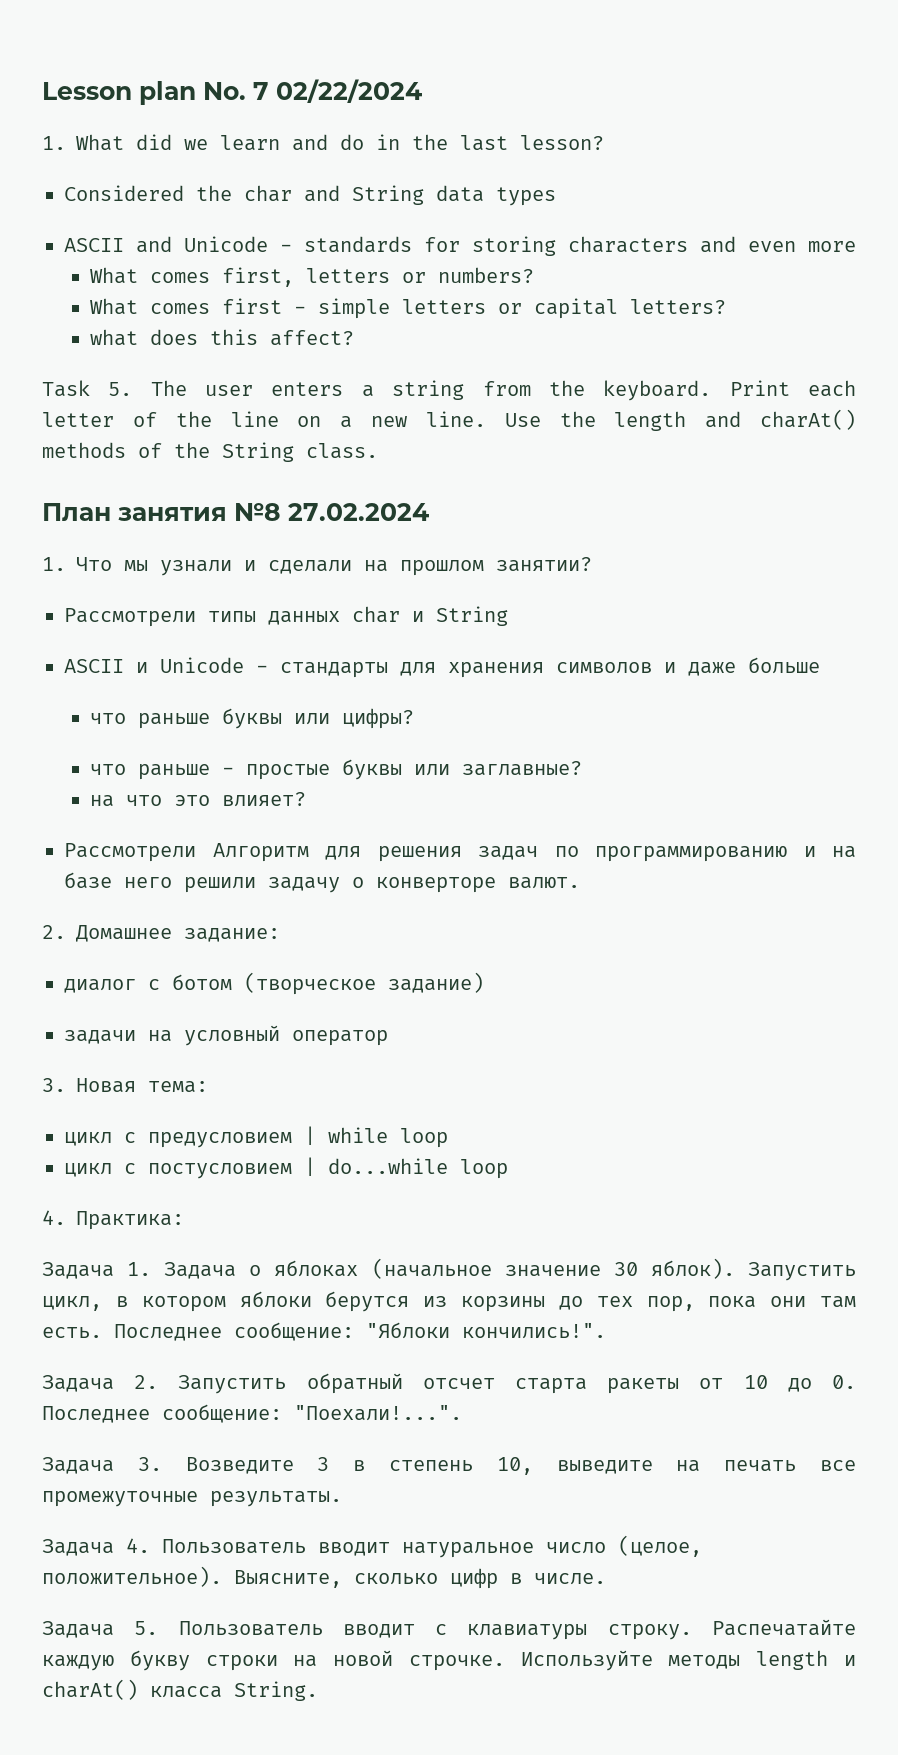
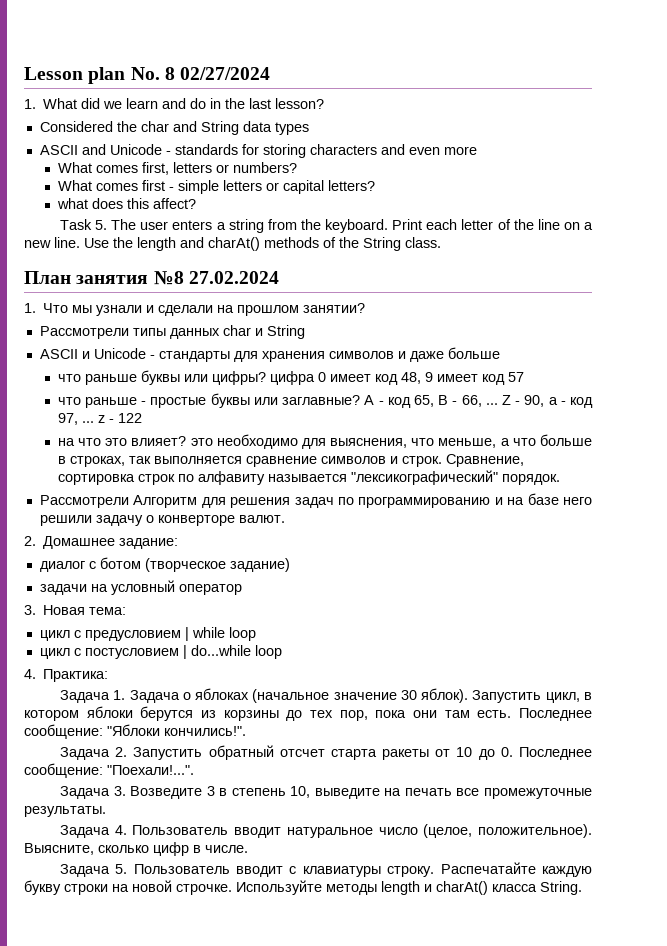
[253,79,422,103] 7 02/22/2024 -> [164,67,271,80] 8 02/27/2024
(415, 718) none -> [269,371,524,385] цифра 0 имеет код 48, 9 имеет код 57
[90,792,307,807] // на что это влияет? -> [364,395,593,408] [57,413,142,425] [57,434,592,449] [57,454,524,467] [57,470,560,485] A - код 65, B - 66, ... Z - 90, a - код 97, ... z - 122 // на что это влияет? это необходимо для выяснения, что меньше, а что больше в строках, так выполняется сравнение символов и строк. Сравнение, сортировка строк по алфавиту называется "лексикографический" порядок.

